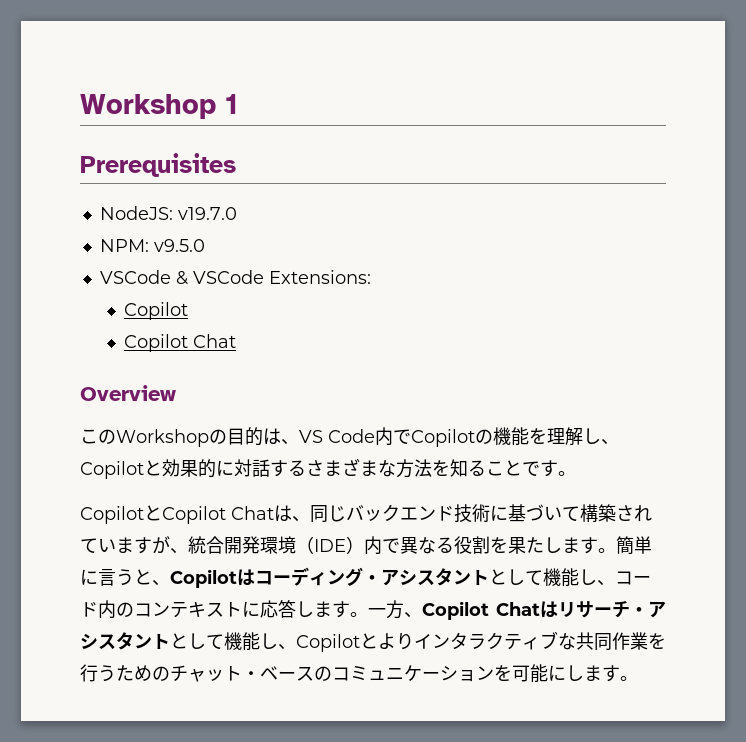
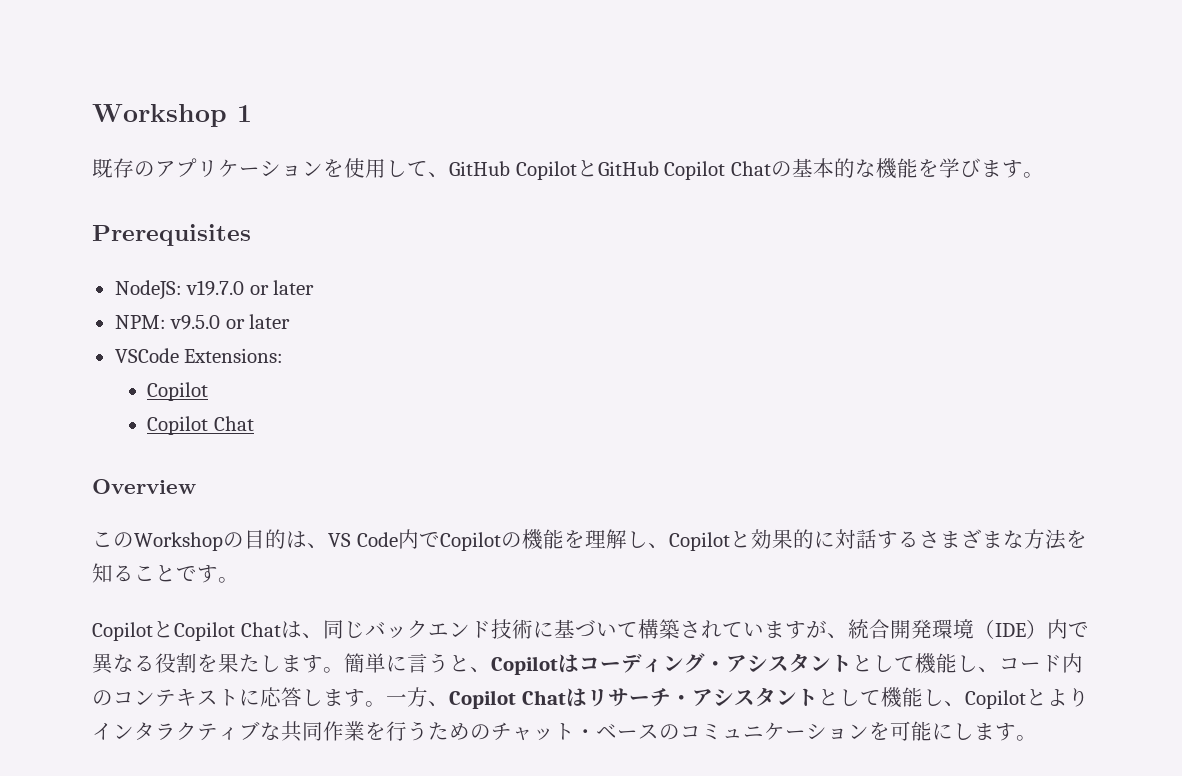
(238, 104) none -> [92,158,1044,180] // 既存のアプリケーションを使用して、GitHub CopilotとGitHub Copilot Chatの基本的な機能を学びます。
(237, 213) none -> [249,280,315,295] or later
[99,270,264,285] // VSCode & VSCode -> [225,314,291,329] [114,348,179,363] or later // VSCode

